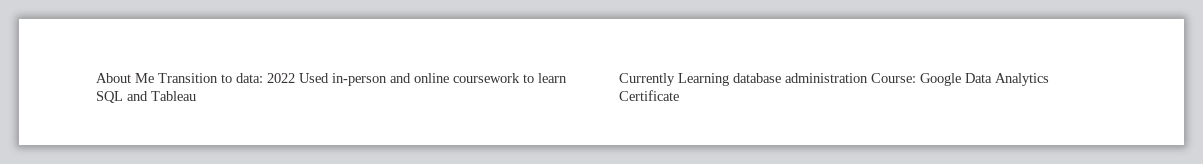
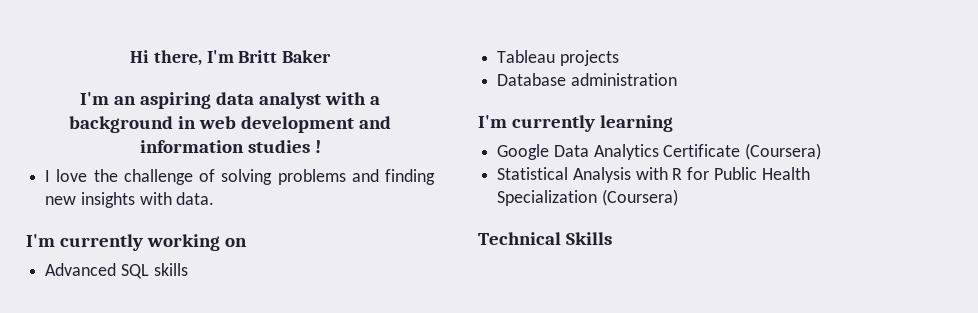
[96,73,567,86] [96,91,196,103] [619,73,1049,86] [619,90,679,101] About Me Transition to data: 2022 Used in-person and online coursework to learn SQL and Tableau // Currently Learning database administration Course: Google Data Analytics Certificate -> [130,50,331,66] [80,92,380,109] [69,116,391,133] [139,140,321,153] [45,169,435,185] [45,192,215,208] [26,234,247,251] [45,263,188,279] [497,50,619,66] [497,73,677,86] [478,115,673,132] [497,143,822,160] [497,167,810,183] [497,189,678,206] [478,232,612,245] Hi there, I'm Britt Baker // I'm an aspiring data analyst with a background in web development and information studies ! // I love the challenge of solving problems and finding new insights with data. // I'm currently working on // Advanced SQL skills // Tableau projects // Database administration // I'm currently learning // Google Data Analytics Certificate (Coursera) // Statistical Analysis with R for Public Health Specialization (Coursera) // Technical Skills

